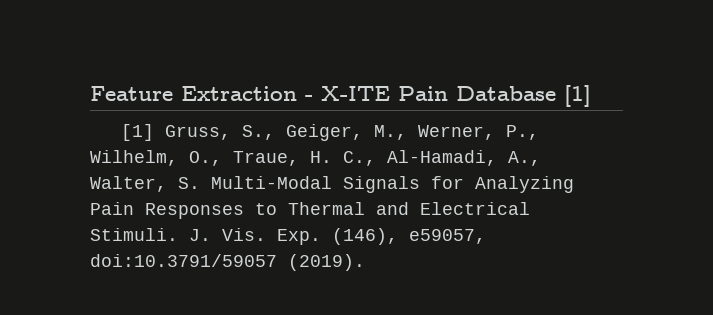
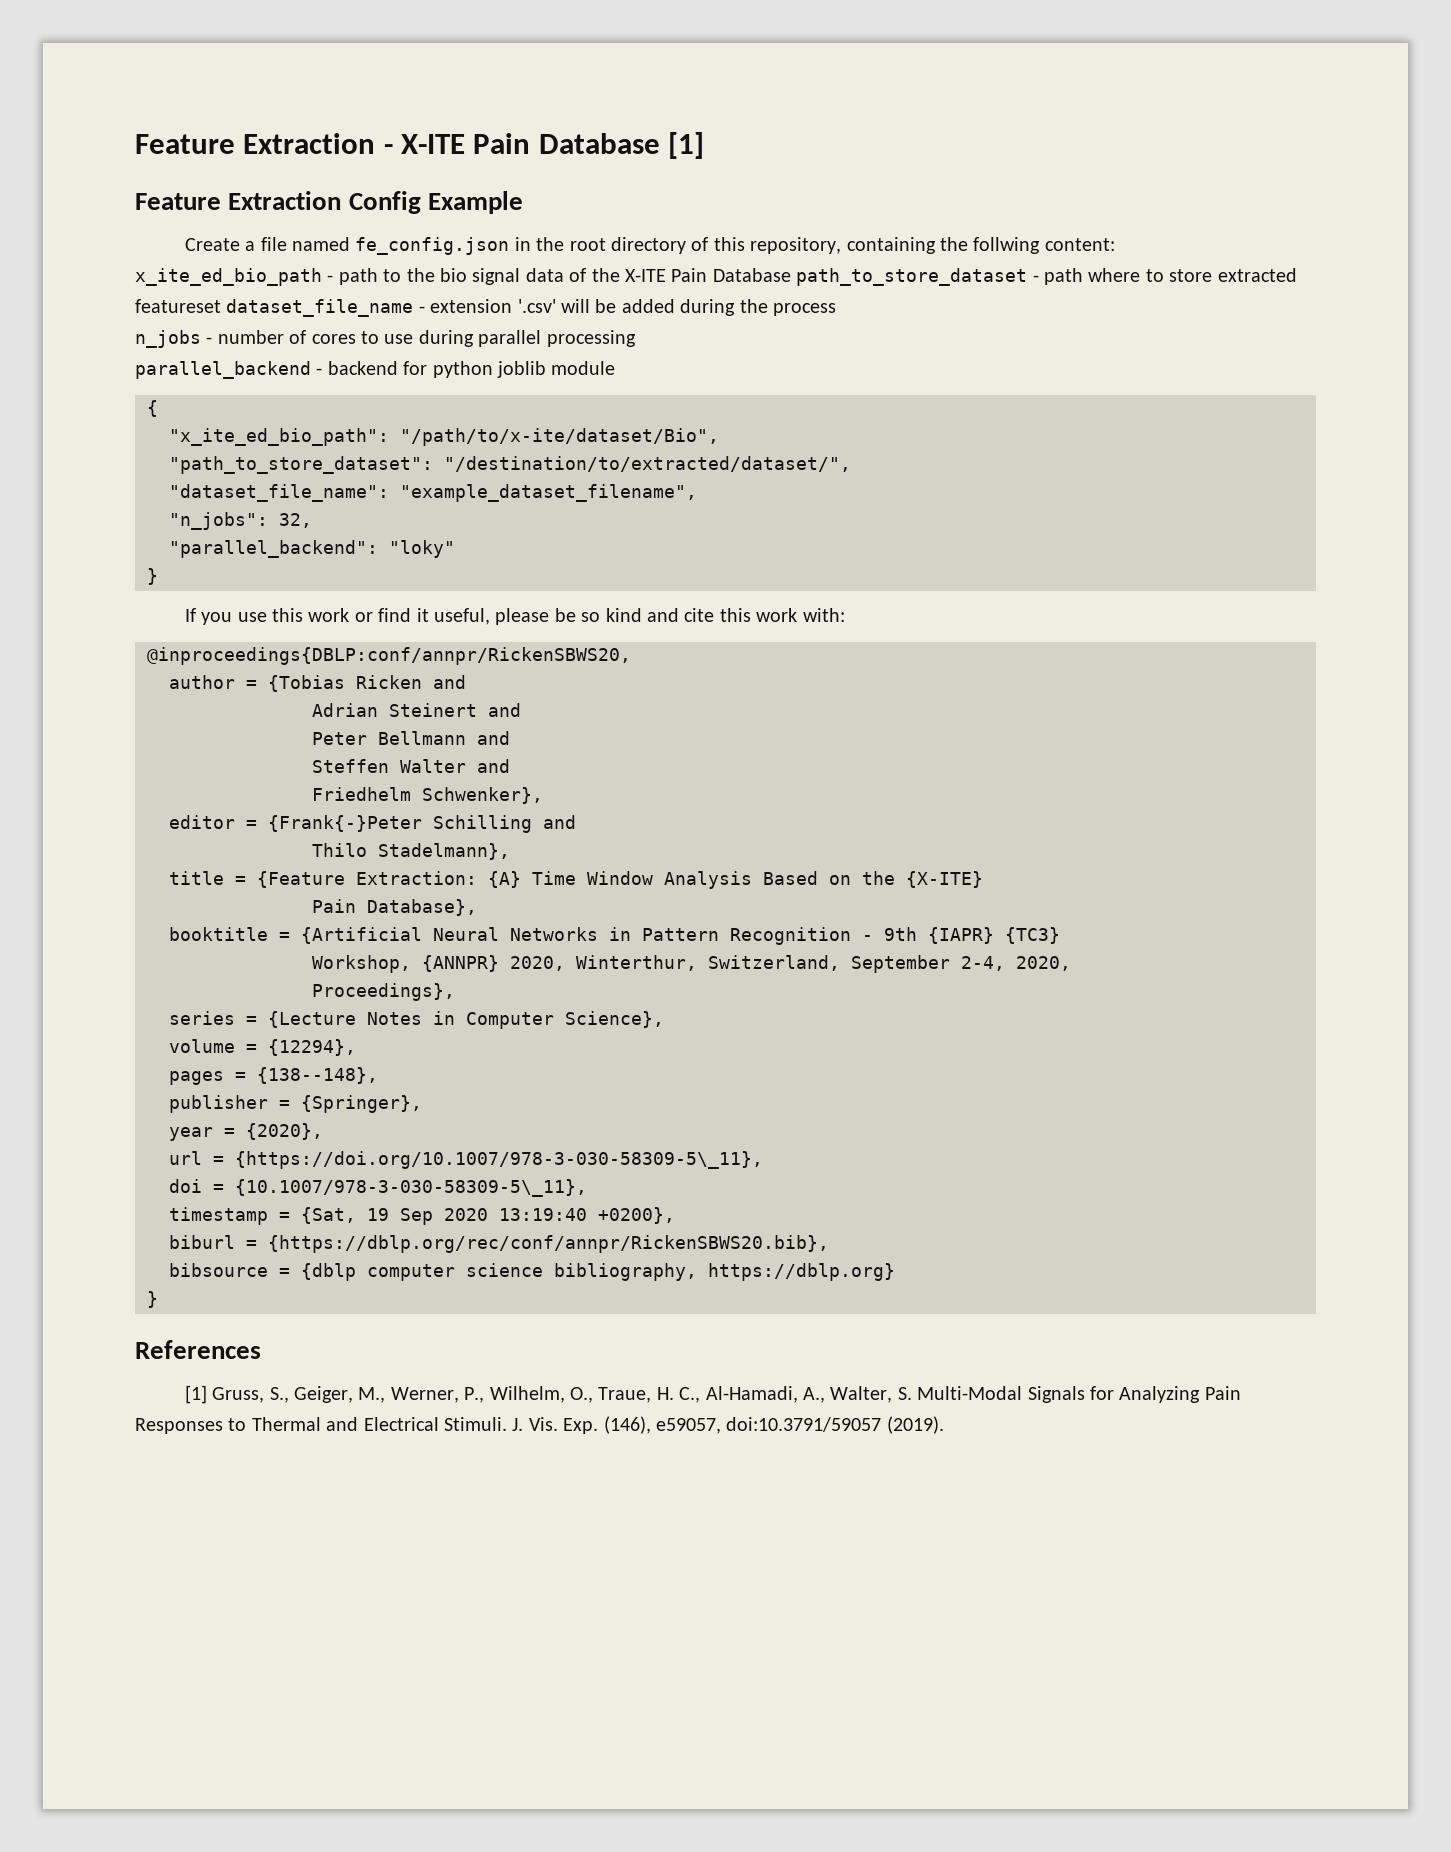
(591, 96) none -> [135,191,523,214] [184,237,1115,255] [135,268,1297,286] [135,299,836,317] [135,330,636,348] [135,361,616,379] [147,400,158,417] [169,428,719,446] [169,456,851,474] [169,484,697,502] [169,512,312,530] [169,540,455,558] [147,568,158,585] [184,608,845,625] [147,647,631,665] [169,675,466,692] [312,703,521,717] [312,731,510,745] [312,759,510,773] [312,787,543,804] [169,815,576,833] [312,843,510,860] [169,871,983,889] [312,899,477,916] [169,927,1060,945] [312,955,1071,973] [312,983,455,1001] [169,1011,664,1029] [169,1039,356,1056] [169,1067,378,1085] [169,1095,422,1113] [169,1123,323,1141] [169,1151,763,1169] [169,1179,587,1197] [169,1207,675,1225] [169,1235,829,1253] [169,1263,895,1281] [147,1291,158,1308] [135,1340,261,1359] // Feature Extraction Config Example // Create a file named fe_config.json in the root directory of this repository, containing the follwing content: // x_ite_ed_bio_path - path to the bio signal data of the X-ITE Pain Database path_to_store_dataset - path where to store extracted featureset dataset_file_name - extension '.csv' will be added during the process // n_jobs - number of cores to use during parallel processing // parallel_backend - backend for python joblib module // { // "x_ite_ed_bio_path": "/path/to/x-ite/dataset/Bio", // "path_to_store_dataset": "/destination/to/extracted/dataset/", // "dataset_file_name": "example_dataset_filename", // "n_jobs": 32, // "parallel_backend": "loky" // } // If you use this work or find it useful, please be so kind and cite this work with: // @inproceedings{DBLP:conf/annpr/RickenSBWS20, // author = {Tobias Ricken and // Adrian Steinert and // Peter Bellmann and // Steffen Walter and // Friedhelm Schwenker}, // editor = {Frank{-}Peter Schilling and // Thilo Stadelmann}, // title = {Feature Extraction: {A} Time Window Analysis Based on the {X-ITE} // Pain Database}, // booktitle = {Artificial Neural Networks in Pattern Recognition - 9th {IAPR} {TC3} // Workshop, {ANNPR} 2020, Winterthur, Switzerland, September 2-4, 2020, // Proceedings}, // series = {Lecture Notes in Computer Science}, // volume = {12294}, // pages = {138--148}, // publisher = {Springer}, // year = {2020}, // url = {https://doi.org/10.1007/978-3-030-58309-5\_11}, // doi = {10.1007/978-3-030-58309-5\_11}, // timestamp = {Sat, 19 Sep 2020 13:19:40 +0200}, // biburl = {https://dblp.org/rec/conf/annpr/RickenSBWS20.bib}, // bibsource = {dblp computer science bibliography, https://dblp.org} // } // References

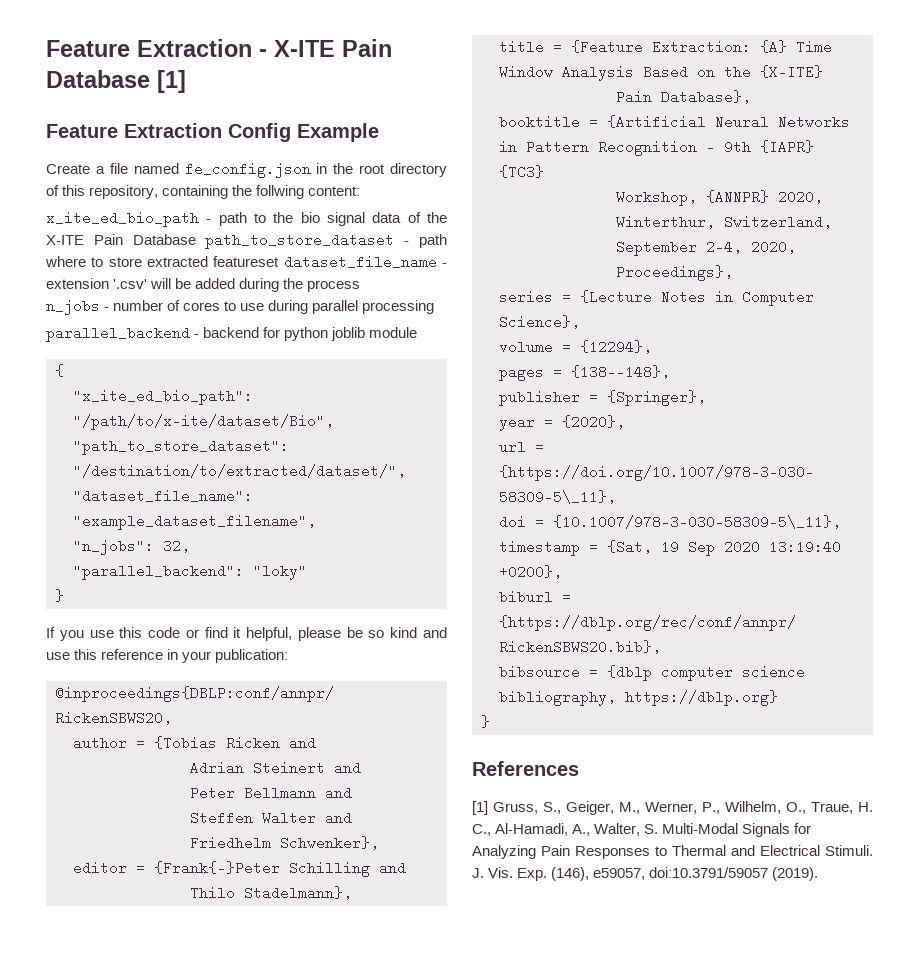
[308,608,350,622] work -> [148,627,181,638] code
[433,608,490,625] useful, -> [246,627,293,641] helpful,
[684,608,845,622] cite this work with: -> [46,649,289,663] use this reference in your publication:

